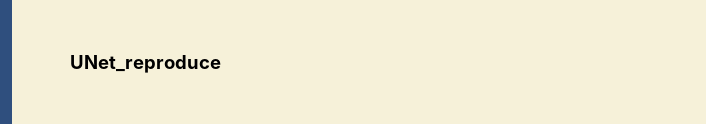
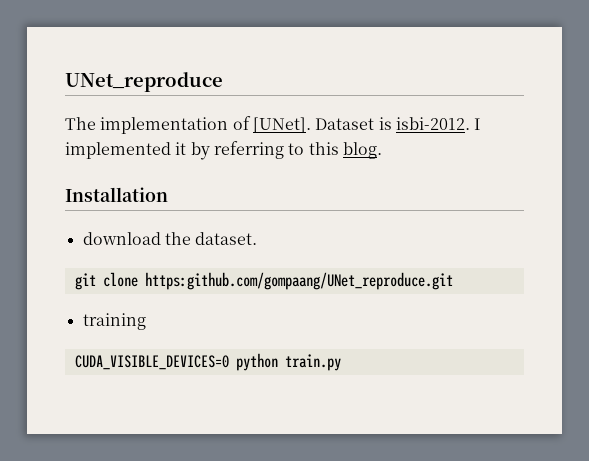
(221, 64) none -> [65,116,481,134] [65,141,382,160] [65,187,168,202] [82,232,258,245] [74,272,453,290] [82,313,146,330] [74,353,341,371] // The implementation of [UNet]. Dataset is isbi-2012. I implemented it by referring to this blog. // Installation // download the dataset. // git clone https:github.com/gompaang/UNet_reproduce.git // training // CUDA_VISIBLE_DEVICES=0 python train.py

